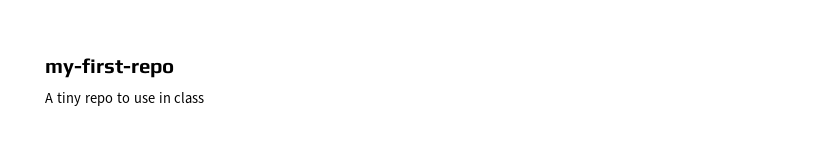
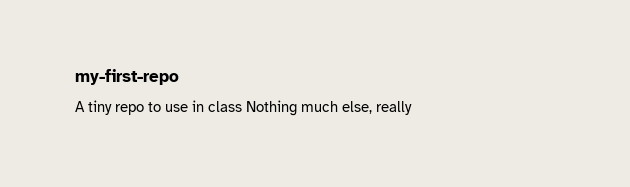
(205, 98) none -> [246,100,412,116] Nothing much else, really

